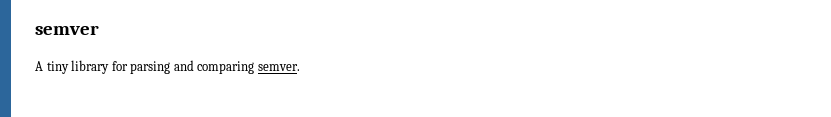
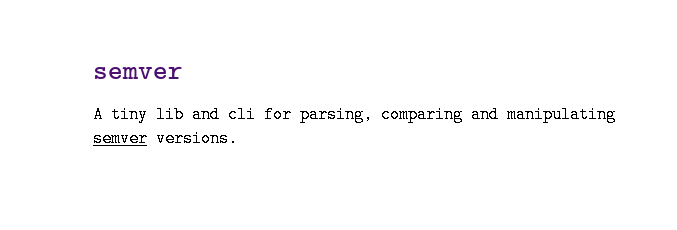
[71,60,300,74] library for parsing and comparing semver. -> [156,106,616,123] [93,130,238,147] lib and cli for parsing, comparing and manipulating semver versions.

